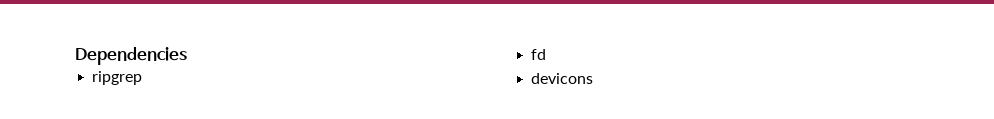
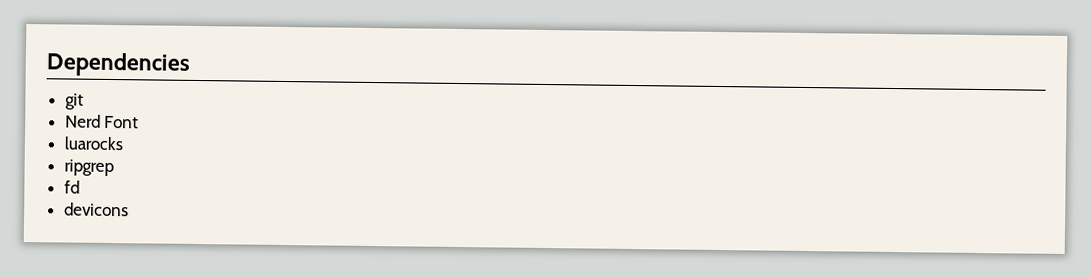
(187, 56) none -> [64,93,84,110] [64,114,140,129] [63,136,123,151] // git // Nerd Font // luarocks

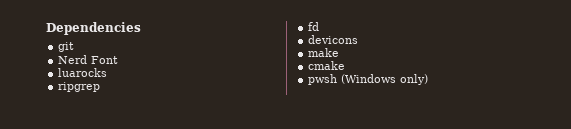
(129, 209) none -> [308,48,340,57] [308,61,346,70] [308,74,429,85] // make // cmake // pwsh (Windows only)

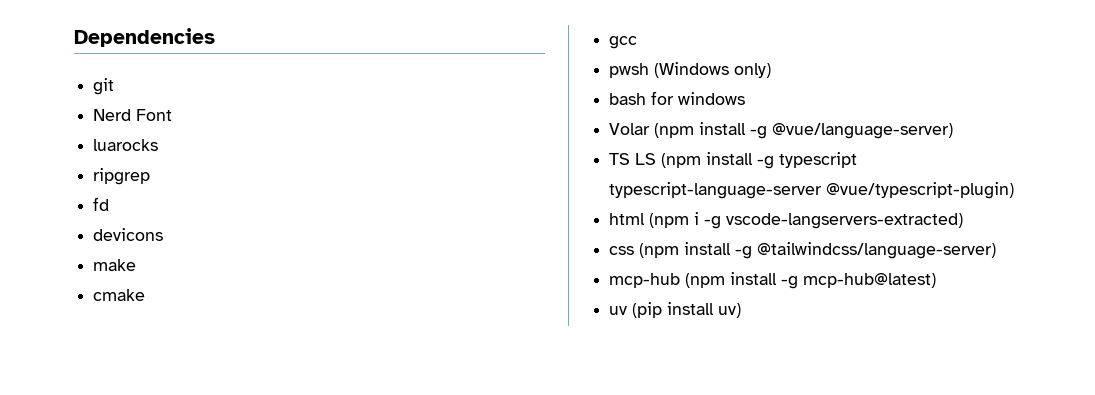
(346, 65) none -> [609,36,638,49] // gcc
(429, 79) none -> [609,91,746,105] [609,122,954,139] [609,152,858,169] [609,182,1015,199] [609,212,964,229] [609,242,997,259] [609,272,937,289] [609,302,742,318] // bash for windows // Volar (npm install -g @vue/language-server) // TS LS (npm install -g typescript typescript-language-server @vue/typescript-plugin) // html (npm i -g vscode-langservers-extracted) // css (npm install -g @tailwindcss/language-server) // mcp-hub (npm install -g mcp-hub@latest) // uv (pip install uv)

